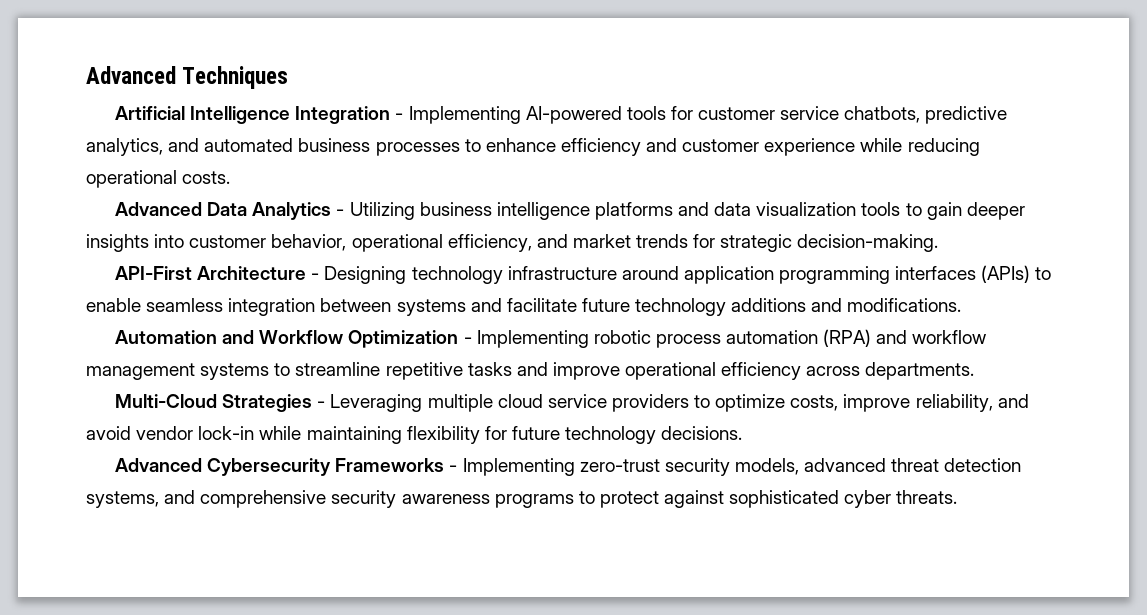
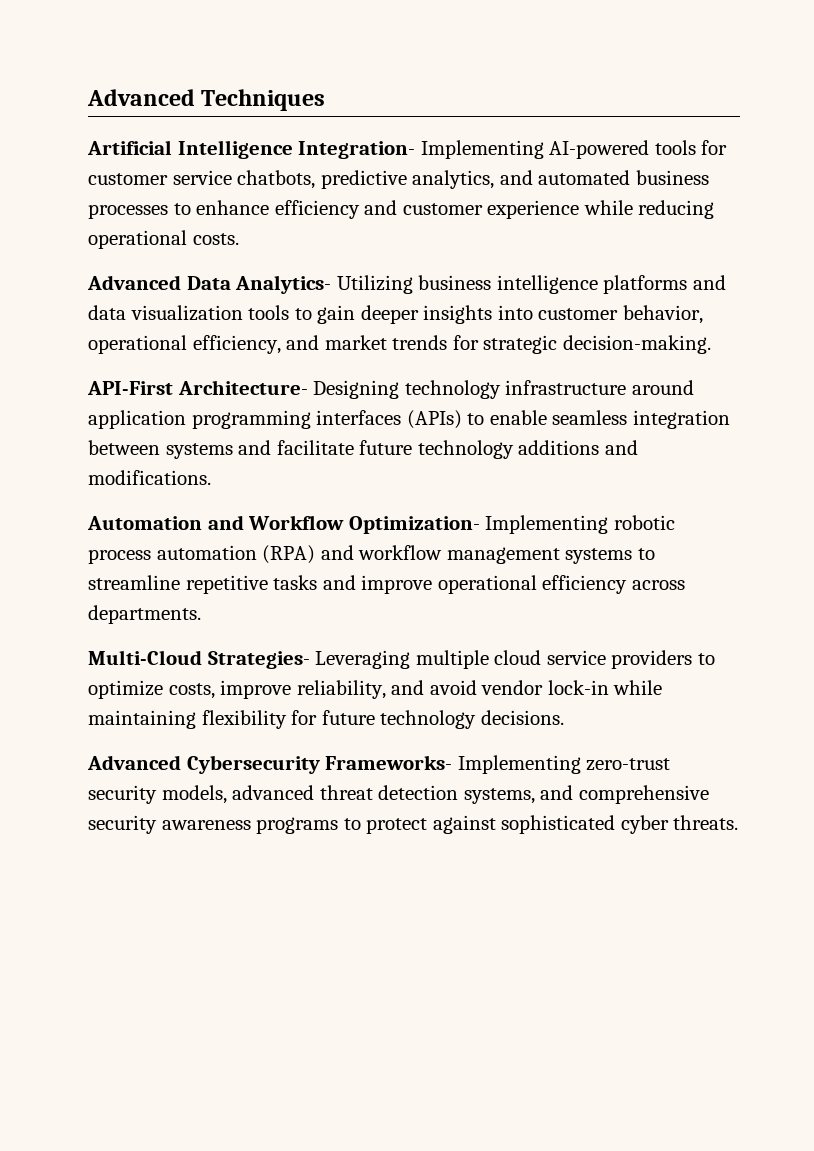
[295,106,404,124] Integration - -> [298,141,416,159] Integration-
[252,202,345,220] Analytics - -> [235,275,332,294] Analytics-
[197,266,320,280] Architecture - -> [177,380,308,395] Architecture-
[348,330,472,348] Optimization - -> [348,516,480,534] Optimization-
[222,394,326,412] Strategies - -> [207,651,310,669] Strategies-
[335,458,458,472] Frameworks - -> [325,755,453,770] Frameworks-

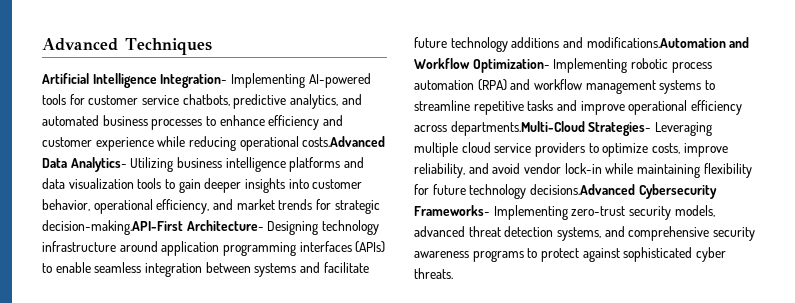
[192,233,239,245] [87,275,181,290] costs. // Advanced -> [302,136,386,147] costs.Advanced
[562,335,711,354] [87,381,173,395] decision-making. // API-First -> [42,220,183,235] decision-making.API-First
[88,470,211,485] [87,516,202,530] modifications. // Automation -> [586,37,726,48] modifications.Automation
[88,605,201,624] [88,650,202,665] departments. // Multi-Cloud -> [450,121,585,136] departments.Multi-Cloud
[480,710,564,725] [87,755,181,770] decisions. // Advanced -> [529,184,635,195] decisions.Advanced

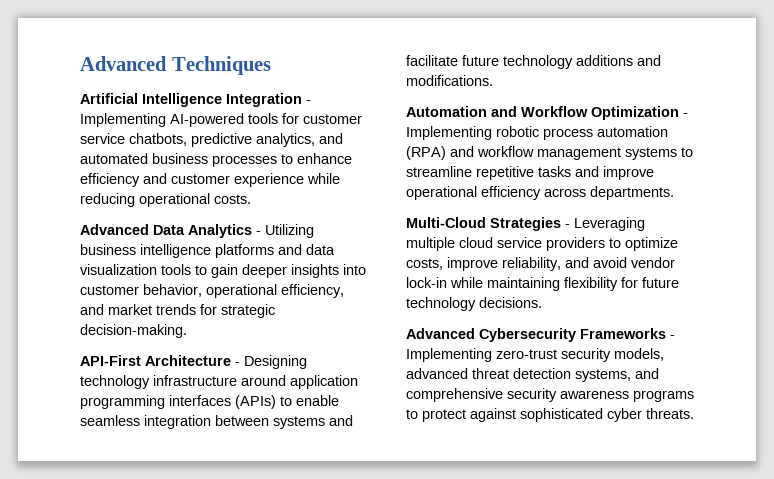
[160,74,228,88] Integration- -> [226,93,311,107] Integration -
[302,136,386,147] [42,157,127,172] costs.Advanced Data Analytics- -> [214,194,251,204] [80,224,261,238] costs. // Advanced Data Analytics -
[42,220,264,235] decision-making.API-First Architecture- -> [80,324,187,338] [80,355,240,366] decision-making. // API-First Architecture -
[586,37,750,48] [414,58,550,73] modifications.Automation and Workflow Optimization- -> [406,75,493,86] [406,106,688,120] modifications. // Automation and Workflow Optimization -
[450,121,652,136] departments.Multi-Cloud Strategies- -> [590,186,674,200] [406,217,570,231] departments. // Multi-Cloud Strategies -
[529,184,717,199] [414,205,490,216] decisions.Advanced Cybersecurity Frameworks- -> [479,297,542,308] [406,328,675,342] decisions. // Advanced Cybersecurity Frameworks -

